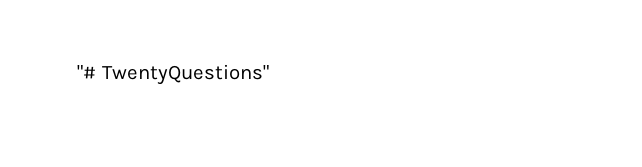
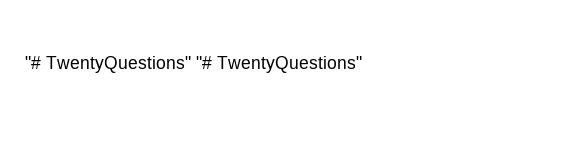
[77,64,269,85] "# TwentyQuestions" -> [25,56,362,73] "# TwentyQuestions" "# TwentyQuestions"

